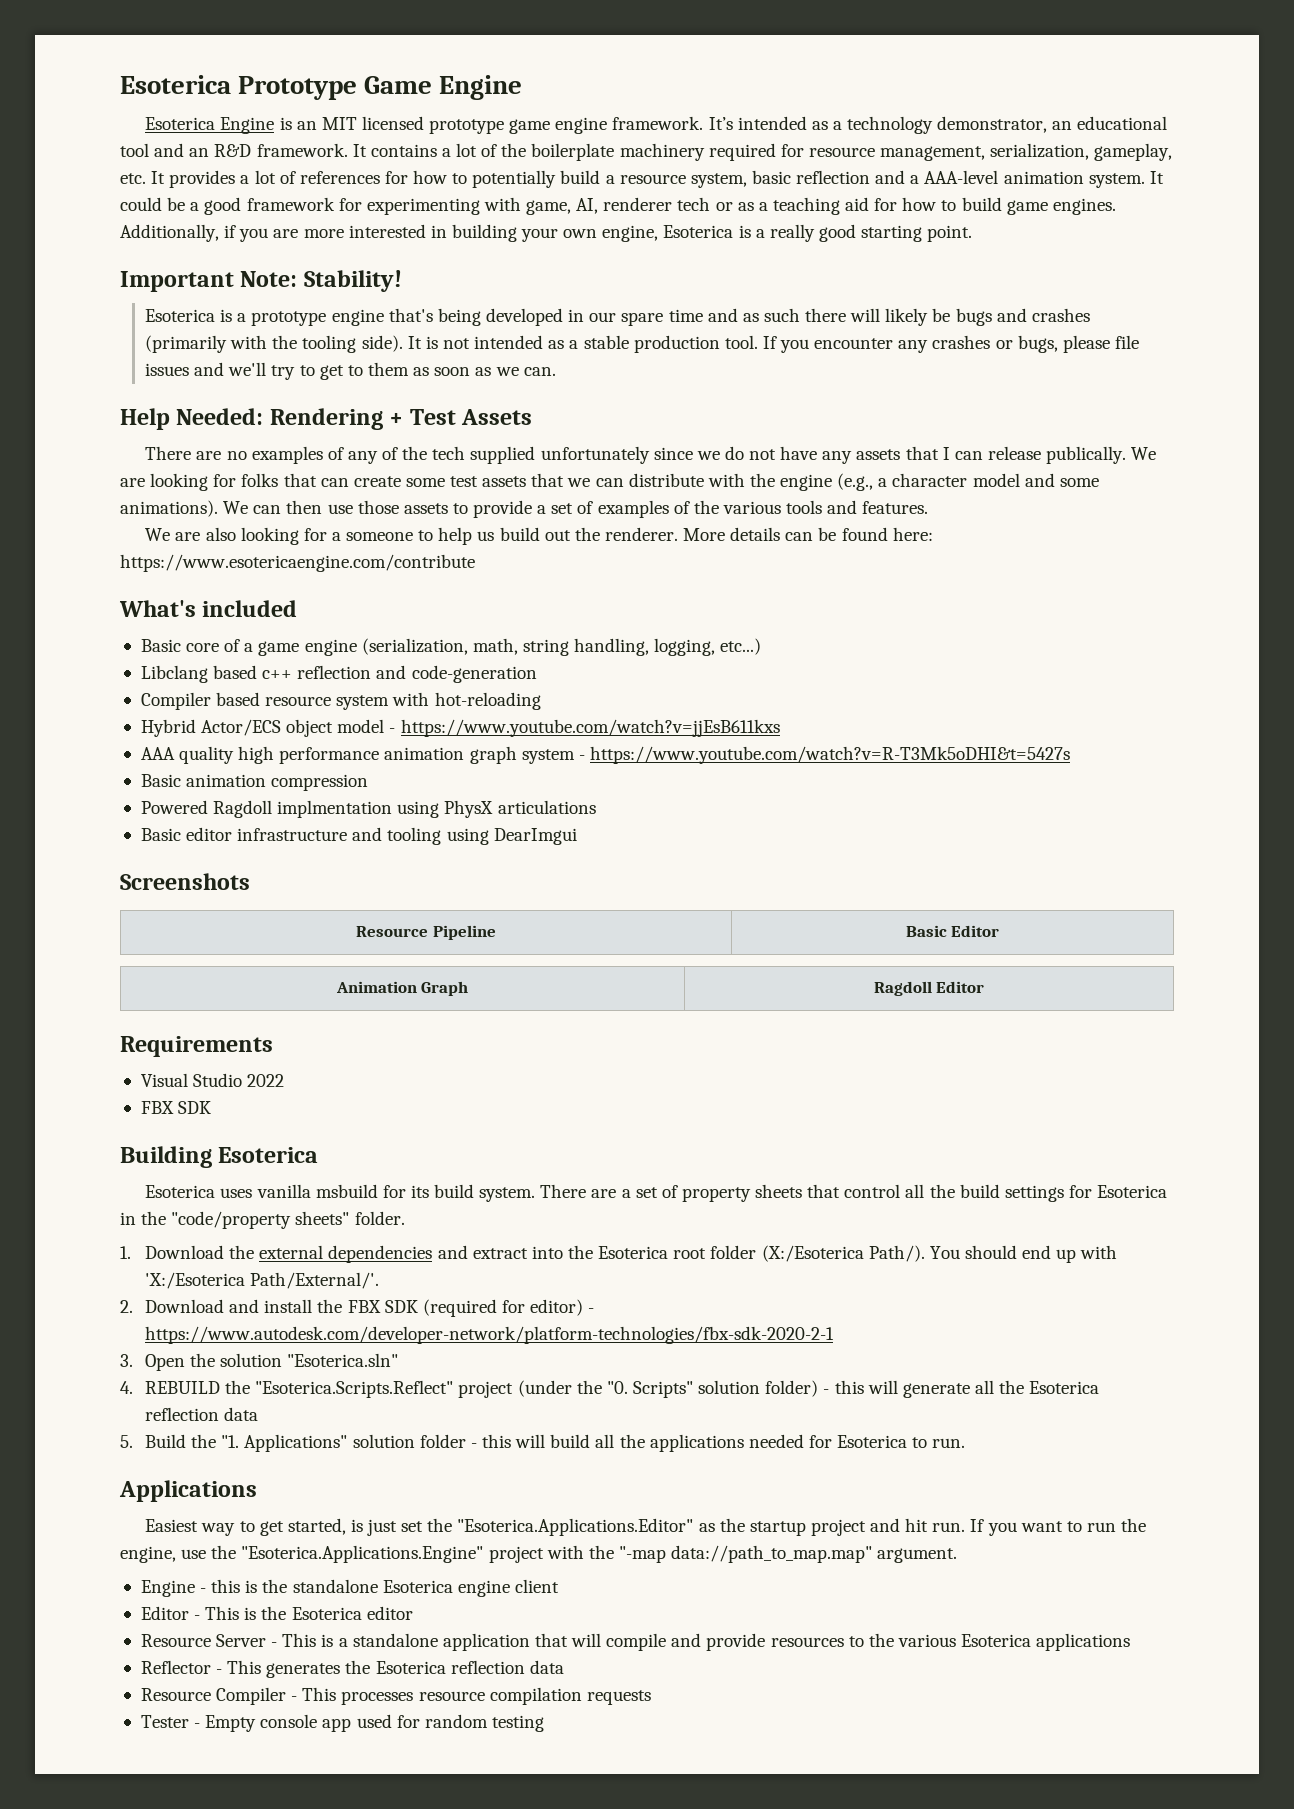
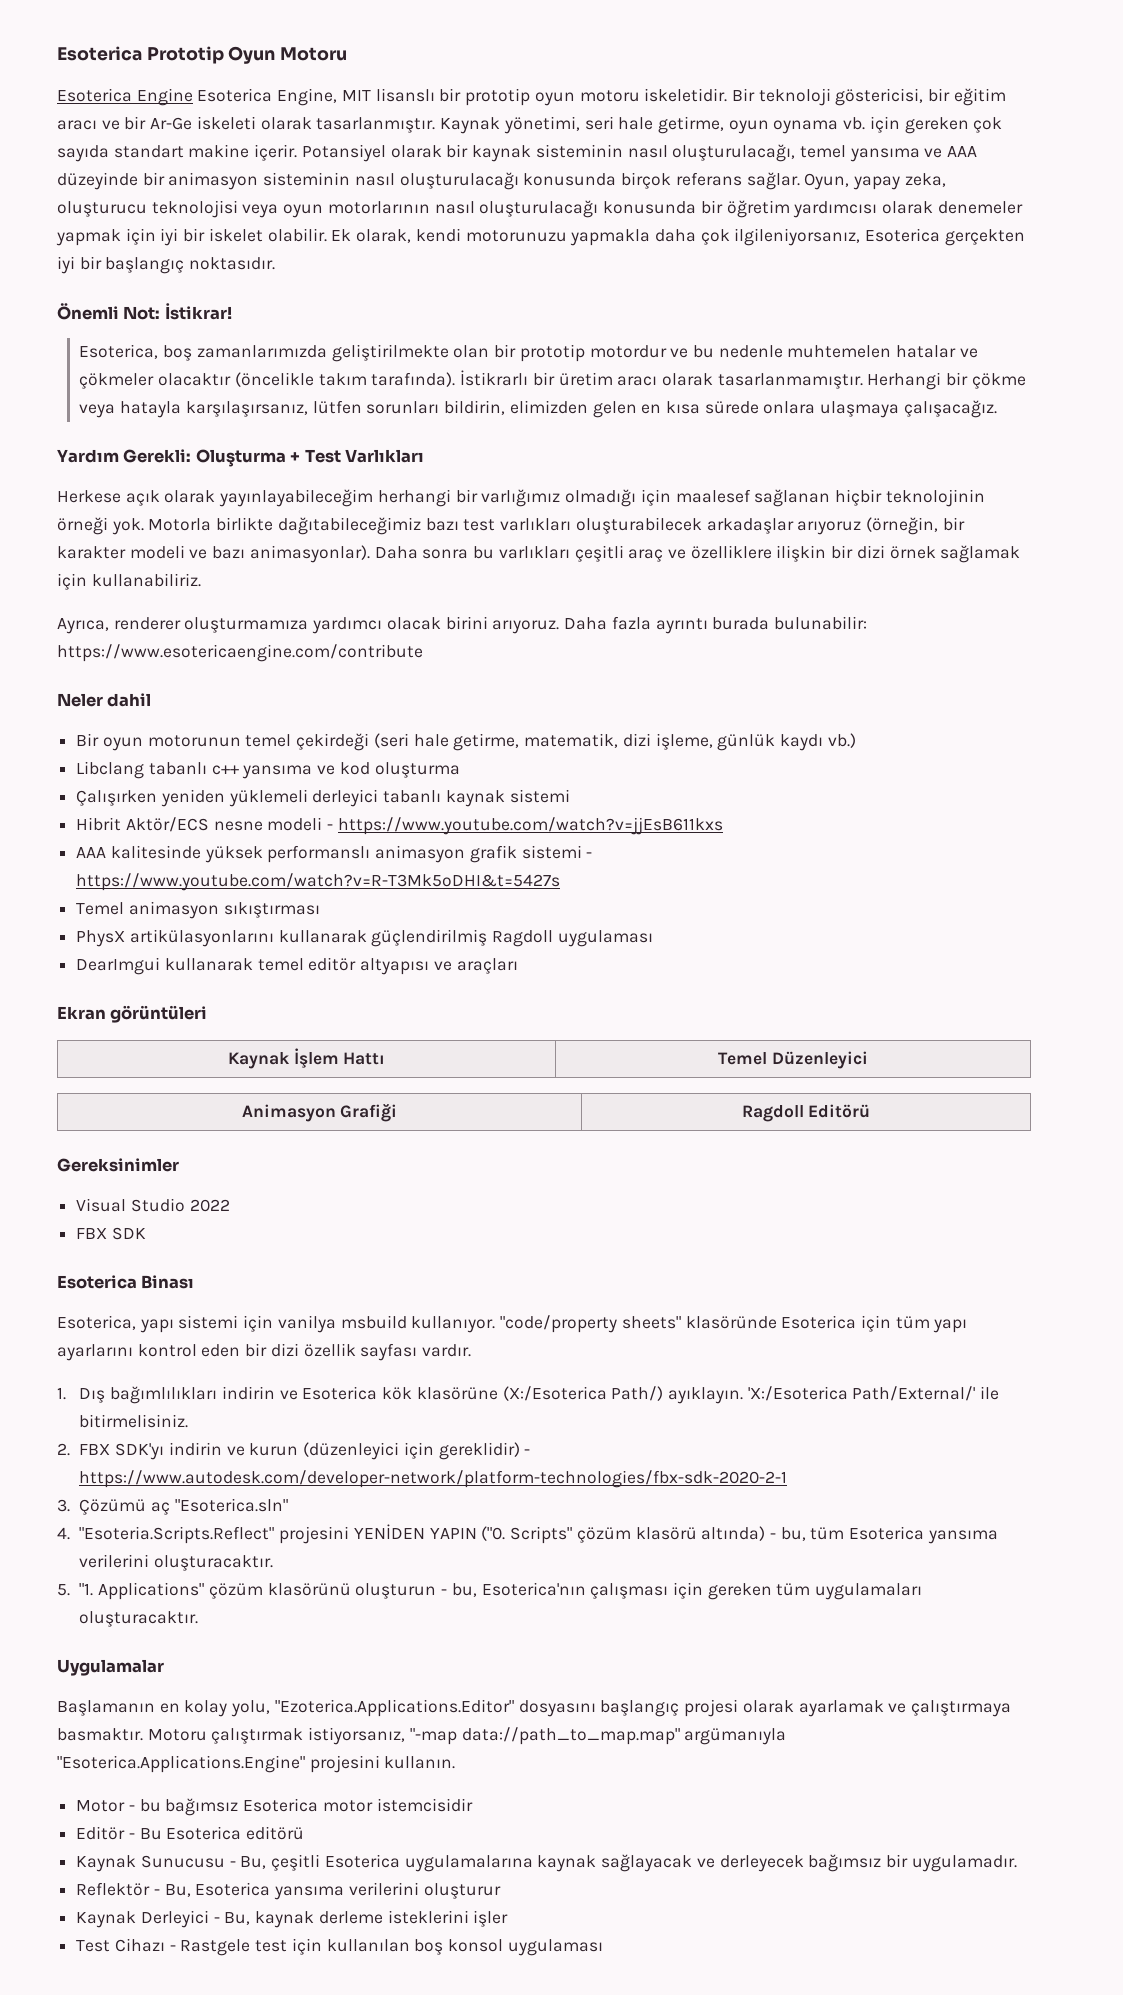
[120,75,523,100] Esoterica Prototype Game Engine -> [57,46,348,64] Esoterica Prototip Oyun Motoru
[279,116,1168,134] [120,143,1173,161] [120,170,1164,188] [120,197,1116,215] [120,224,973,242] [120,270,402,292] [145,308,1090,326] [145,335,1139,353] [145,362,556,380] [120,408,533,430] [145,446,1157,464] [120,473,1099,491] [120,500,929,518] [145,527,933,545] [120,554,475,572] [119,600,298,617] [140,638,762,656] [140,665,537,683] [140,692,541,710] [140,719,780,737] [140,746,1070,764] [140,774,369,791] [140,800,596,818] [140,827,577,845] [120,873,250,890] [356,925,496,940] [905,925,1000,937] [335,981,469,996] [873,981,985,996] [120,1036,273,1057] is an MIT licensed prototype game engine framework. It’s intended as a technology demonstrator, an educational tool and an R&D framework. It contains a lot of the boilerplate machinery required for resource management, serialization, gameplay, etc. It provides a lot of references for how to potentially build a resource system, basic reflection and a AAA-level animation system. It could be a good framework for experimenting with game, AI, renderer tech or as a teaching aid for how to build game engines. Additionally, if you are more interested in building your own engine, Esoterica is a really good starting point. // Important Note: Stability! // Esoterica is a prototype engine that's being developed in our spare time and as such there will likely be bugs and crashes (primarily with the tooling side). It is not intended as a stable production tool. If you encounter any crashes or bugs, please file issues and we'll try to get to them as soon as we can. // Help Needed: Rendering + Test Assets // There are no examples of any of the tech supplied unfortunately since we do not have any assets that I can release publically. We are looking for folks that can create some test assets that we can distribute with the engine (e.g., a character model and some animations). We can then use those assets to provide a set of examples of the various tools and features. // We are also looking for a someone to help us build out the renderer. More details can be found here: https://www.esotericaengine.com/contribute // What's included // Basic core of a game engine (serialization, math, string handling, logging, etc...) // Libclang based c++ reflection and code-generation // Compiler based resource system with hot-reloading // Hybrid Actor/ECS object model - https://www.youtube.com/watch?v=jjEsB611kxs // AAA quality high performance animation graph system - https://www.youtube.com/watch?v=R-T3Mk5oDHI&t=5427s // Basic animation compression // Powered Ragdoll implmentation using PhysX articulations // Basic editor infrastructure and tooling using DearImgui // Screenshots // Resource Pipeline | Basic Editor // Animation Graph | Ragdoll Editor // Requirements -> [197,88,1006,106] [57,116,1003,134] [57,144,978,162] [57,172,946,190] [57,200,1023,218] [56,228,1025,246] [57,256,276,274] [57,303,232,320] [79,344,978,362] [79,370,1026,390] [79,400,997,418] [57,449,425,467] [57,489,985,507] [57,517,965,535] [57,545,1021,563] [57,573,201,590] [57,616,867,634] [57,644,423,662] [57,693,152,707] [76,733,856,751] [76,761,460,779] [76,789,570,807] [76,817,723,835] [76,845,593,863] [76,873,561,891] [76,901,320,919] [76,929,653,947] [76,957,518,975] [57,1005,208,1023] [227,1048,386,1069] [718,1051,868,1069] [241,1104,398,1122] [741,1104,871,1122] [57,1158,179,1172] Esoterica Engine, MIT lisanslı bir prototip oyun motoru iskeletidir. Bir teknoloji göstericisi, bir eğitim aracı ve bir Ar-Ge iskeleti olarak tasarlanmıştır. Kaynak yönetimi, seri hale getirme, oyun oynama vb. için gereken çok sayıda standart makine içerir. Potansiyel olarak bir kaynak sisteminin nasıl oluşturulacağı, temel yansıma ve AAA düzeyinde bir animasyon sisteminin nasıl oluşturulacağı konusunda birçok referans sağlar. Oyun, yapay zeka, oluşturucu teknolojisi veya oyun motorlarının nasıl oluşturulacağı konusunda bir öğretim yardımcısı olarak denemeler yapmak için iyi bir iskelet olabilir. Ek olarak, kendi motorunuzu yapmakla daha çok ilgileniyorsanız, Esoterica gerçekten iyi bir başlangıç noktasıdır. // Önemli Not: İstikrar! // Esoterica, boş zamanlarımızda geliştirilmekte olan bir prototip motordur ve bu nedenle muhtemelen hatalar ve çökmeler olacaktır (öncelikle takım tarafında). İstikrarlı bir üretim aracı olarak tasarlanmamıştır. Herhangi bir çökme veya hatayla karşılaşırsanız, lütfen sorunları bildirin, elimizden gelen en kısa sürede onlara ulaşmaya çalışacağız. // Yardım Gerekli: Oluşturma + Test Varlıkları // Herkese açık olarak yayınlayabileceğim herhangi bir varlığımız olmadığı için maalesef sağlanan hiçbir teknolojinin örneği yok. Motorla birlikte dağıtabileceğimiz bazı test varlıkları oluşturabilecek arkadaşlar arıyoruz (örneğin, bir karakter modeli ve bazı animasyonlar). Daha sonra bu varlıkları çeşitli araç ve özelliklere ilişkin bir dizi örnek sağlamak için kullanabiliriz. // Ayrıca, renderer oluşturmamıza yardımcı olacak birini arıyoruz. Daha fazla ayrıntı burada bulunabilir: https://www.esotericaengine.com/contribute // Neler dahil // Bir oyun motorunun temel çekirdeği (seri hale getirme, matematik, dizi işleme, günlük kaydı vb.) // Libclang tabanlı c++ yansıma ve kod oluşturma // Çalışırken yeniden yüklemeli derleyici tabanlı kaynak sistemi // Hibrit Aktör/ECS nesne modeli - https://www.youtube.com/watch?v=jjEsB611kxs // AAA kalitesinde yüksek performanslı animasyon grafik sistemi - https://www.youtube.com/watch?v=R-T3Mk5oDHI&t=5427s // Temel animasyon sıkıştırması // PhysX artikülasyonlarını kullanarak güçlendirilmiş Ragdoll uygulaması // DearImgui kullanarak temel editör altyapısı ve araçları // Ekran görüntüleri // Kaynak İşlem Hattı | Temel Düzenleyici // Animasyon Grafiği | Ragdoll Editörü // Gereksinimler
[120,1146,319,1168] [145,1184,1168,1202] [120,1211,405,1229] [120,1245,1118,1263] [145,1272,380,1289] [120,1299,584,1317] Building Esoterica // Esoterica uses vanilla msbuild for its build system. There are a set of property sheets that control all the build settings for Esoterica in the "code/property sheets" folder. // 1. Download the external dependencies and extract into the Esoterica root folder (X:/Esoterica Path/). You should end up with 'X:/Esoterica Path/External/'. // 2. Download and install the FBX SDK (required for editor) -> [57,1275,195,1289] [57,1315,968,1333] [57,1343,472,1361] [57,1386,1000,1404] [79,1414,189,1428] [57,1442,520,1460] Esoterica Binası // Esoterica, yapı sistemi için vanilya msbuild kullanıyor. "code/property sheets" klasöründe Esoterica için tüm yapı ayarlarını kontrol eden bir dizi özellik sayfası vardır. // 1. Dış bağımlılıkları indirin ve Esoterica kök klasörüne (X:/Esoterica Path/) ayıklayın. 'X:/Esoterica Path/External/' ile bitirmelisiniz. // 2. FBX SDK'yı indirin ve kurun (düzenleyici için gereklidir)
[145,1353,283,1371] Open the solution -> [79,1499,171,1515] Çözümü aç
[145,1380,1100,1398] [145,1407,259,1421] [120,1434,966,1452] [119,1480,257,1502] [145,1518,1147,1536] [120,1545,958,1563] [140,1579,559,1597] [140,1606,413,1620] [140,1633,1131,1651] [140,1660,564,1678] [140,1687,651,1705] [140,1714,544,1732] REBUILD the "Esoterica.Scripts.Reflect" project (under the "0. Scripts" solution folder) - this will generate all the Esoterica reflection data // 5. Build the "1. Applications" solution folder - this will build all the applications needed for Esoterica to run. // Applications // Easiest way to get started, is just set the "Esoterica.Applications.Editor" as the startup project and hit run. If you want to run the engine, use the "Esoterica.Applications.Engine" project with the "-map data://path_to_map.map" argument. // Engine - this is the standalone Esoterica engine client // Editor - This is the Esoterica editor // Resource Server - This is a standalone application that will compile and provide resources to the various Esoterica applications // Reflector - This generates the Esoterica reflection data // Resource Compiler - This processes resource compilation requests // Tester - Empty console app used for random testing -> [79,1524,998,1544] [79,1554,274,1571] [57,1582,923,1600] [79,1611,199,1627] [57,1659,164,1676] [57,1699,1011,1717] [57,1727,787,1745] [57,1755,456,1773] [76,1798,473,1816] [76,1826,305,1840] [76,1854,1017,1872] [76,1882,501,1900] [76,1910,509,1928] [76,1938,603,1956] "Esoteria.Scripts.Reflect" projesini YENİDEN YAPIN ("0. Scripts" çözüm klasörü altında) - bu, tüm Esoterica yansıma verilerini oluşturacaktır. // 5. "1. Applications" çözüm klasörünü oluşturun - bu, Esoterica'nın çalışması için gereken tüm uygulamaları oluşturacaktır. // Uygulamalar // Başlamanın en kolay yolu, "Ezoterica.Applications.Editor" dosyasını başlangıç projesi olarak ayarlamak ve çalıştırmaya basmaktır. Motoru çalıştırmak istiyorsanız, "-map data://path_to_map.map" argümanıyla "Esoterica.Applications.Engine" projesini kullanın. // Motor - bu bağımsız Esoterica motor istemcisidir // Editör - Bu Esoterica editörü // Kaynak Sunucusu - Bu, çeşitli Esoterica uygulamalarına kaynak sağlayacak ve derleyecek bağımsız bir uygulamadır. // Reflektör - Bu, Esoterica yansıma verilerini oluşturur // Kaynak Derleyici - Bu, kaynak derleme isteklerini işler // Test Cihazı - Rastgele test için kullanılan boş konsol uygulaması

